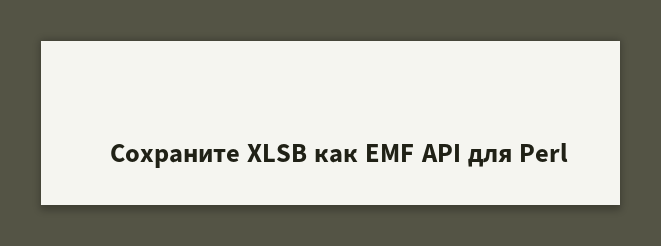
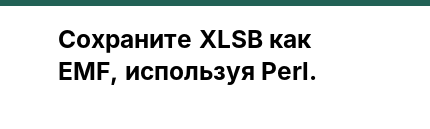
[365,143,568,167] EMF API для Perl -> [58,62,318,85] EMF, используя Perl.

